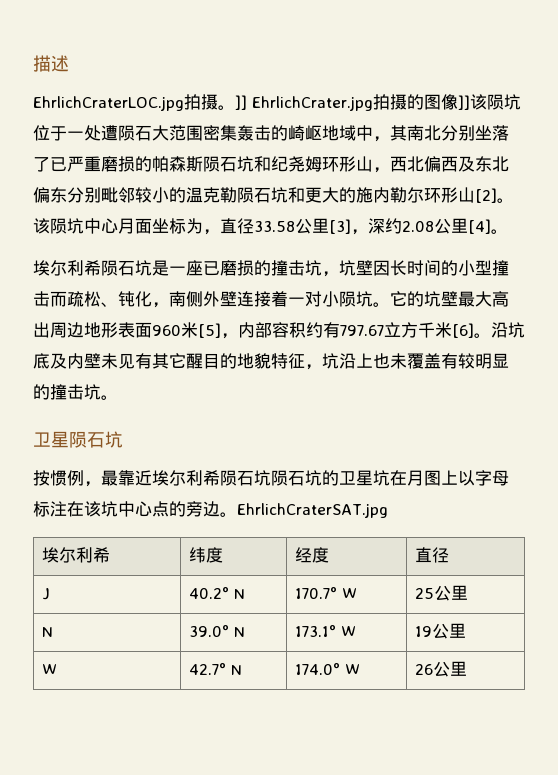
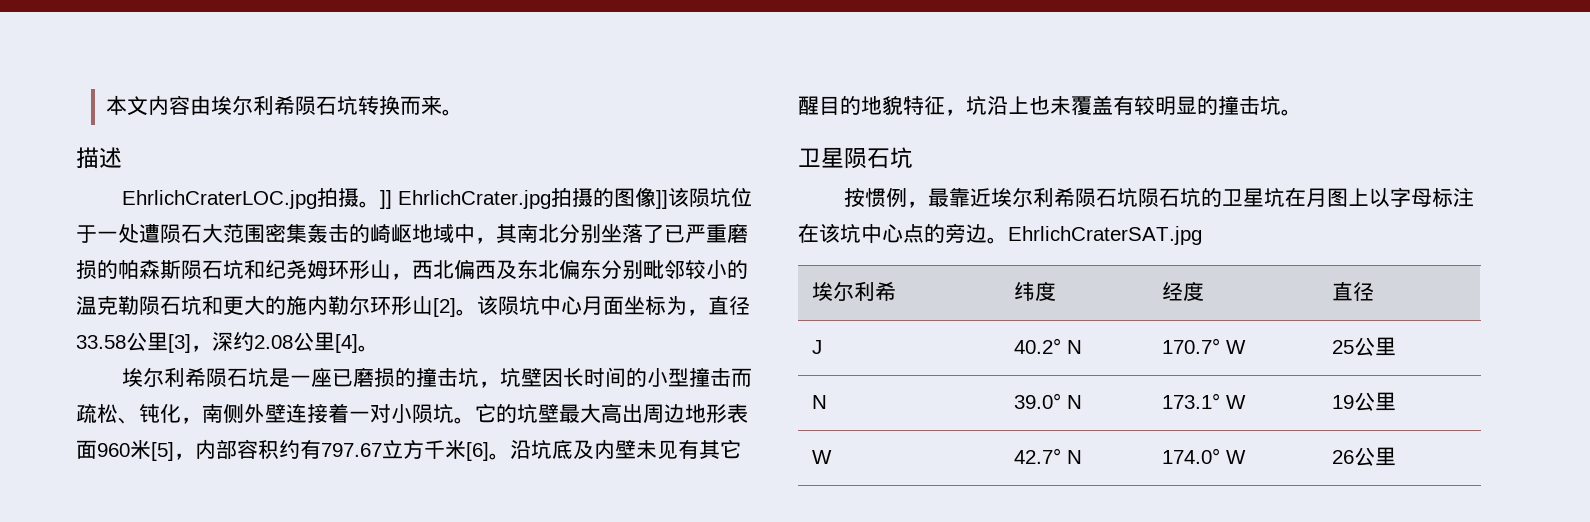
(33, 63) none -> [105,95,463,116] 本文内容由埃尔利希陨石坑转换而来。 //

